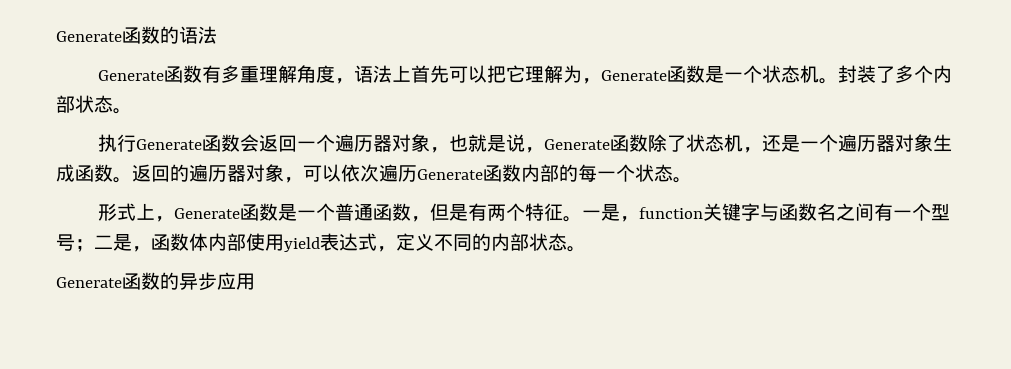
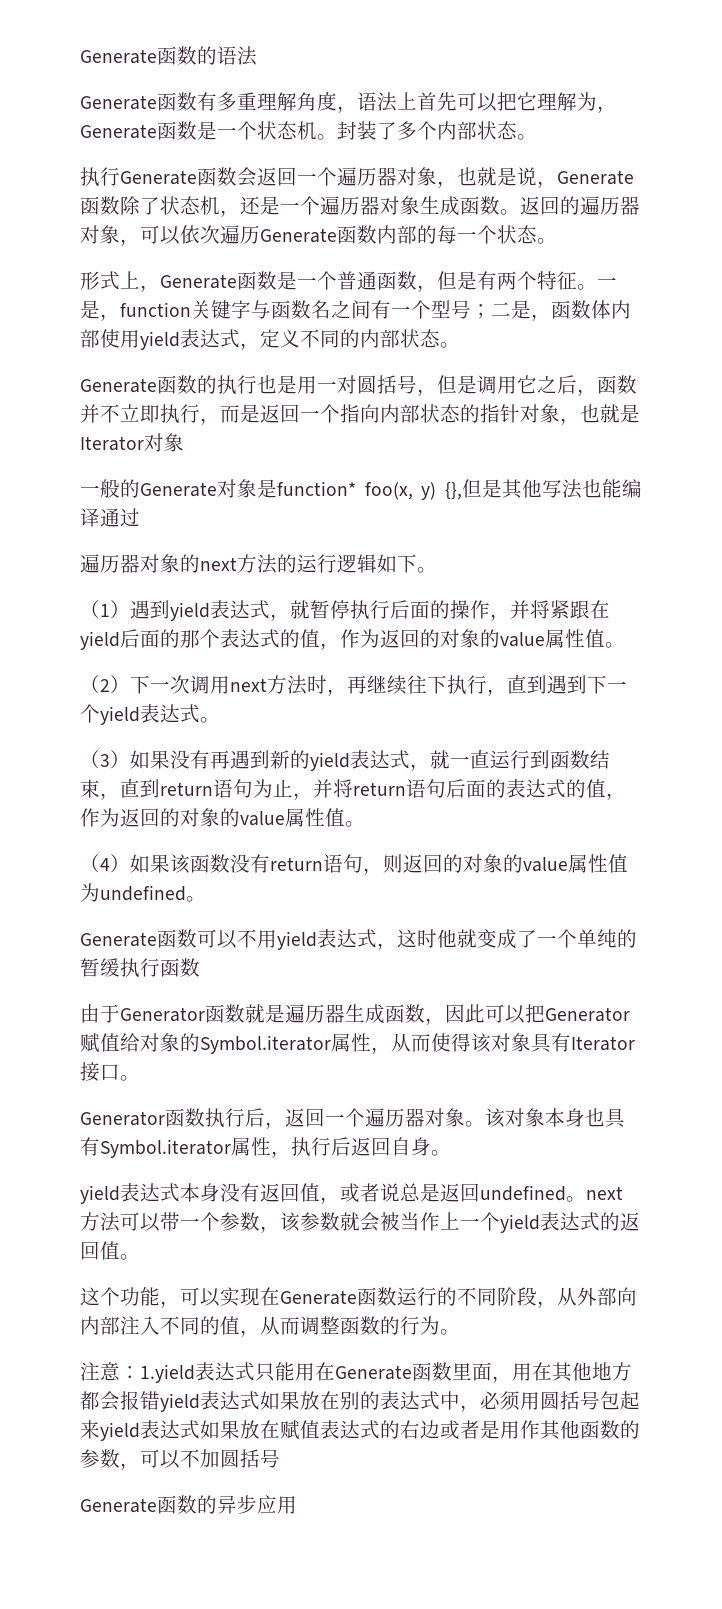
(586, 249) none -> [80,375,637,396] [80,404,640,425] [80,433,184,452] [80,479,642,500] [80,508,140,527] [80,554,437,574] [80,600,610,621] [80,629,625,650] [80,674,627,696] [80,704,220,725] [80,749,610,771] [80,778,626,800] [80,808,365,827] [80,854,628,875] [80,883,206,902] [80,929,637,950] [80,958,200,978] [80,1004,630,1025] [80,1033,635,1054] [80,1062,140,1082] [80,1108,626,1129] [80,1137,451,1158] [80,1183,623,1204] [80,1212,640,1233] [80,1241,140,1260] [80,1287,637,1308] [80,1316,460,1337] [80,1362,632,1383] [80,1391,640,1412] [80,1420,640,1441] [80,1449,280,1470] // Generate函数的执行也是用一对圆括号，但是调用它之后，函数并不立即执行，而是返回一个指向内部状态的指针对象，也就是Iterator对象 // 一般的Generate对象是function* foo(x, y) {},但是其他写法也能编译通过 // 遍历器对象的next方法的运行逻辑如下。 // （1）遇到yield表达式，就暂停执行后面的操作，并将紧跟在yield后面的那个表达式的值，作为返回的对象的value属性值。 // （2）下一次调用next方法时，再继续往下执行，直到遇到下一个yield表达式。 // （3）如果没有再遇到新的yield表达式，就一直运行到函数结束，直到return语句为止，并将return语句后面的表达式的值，作为返回的对象的value属性值。 // （4）如果该函数没有return语句，则返回的对象的value属性值为undefined。 // Generate函数可以不用yield表达式，这时他就变成了一个单纯的暂缓执行函数 // 由于Generator函数就是遍历器生成函数，因此可以把Generator赋值给对象的Symbol.iterator属性，从而使得该对象具有Iterator接口。 // Generator函数执行后，返回一个遍历器对象。该对象本身也具有Symbol.iterator属性，执行后返回自身。 // yield表达式本身没有返回值，或者说总是返回undefined。next方法可以带一个参数，该参数就会被当作上一个yield表达式的返回值。 // 这个功能，可以实现在Generate函数运行的不同阶段，从外部向内部注入不同的值，从而调整函数的行为。 // 注意：1.yield表达式只能用在Generate函数里面，用在其他地方都会报错yield表达式如果放在别的表达式中，必须用圆括号包起来yield表达式如果放在赋值表达式的右边或者是用作其他函数的参数，可以不加圆括号

